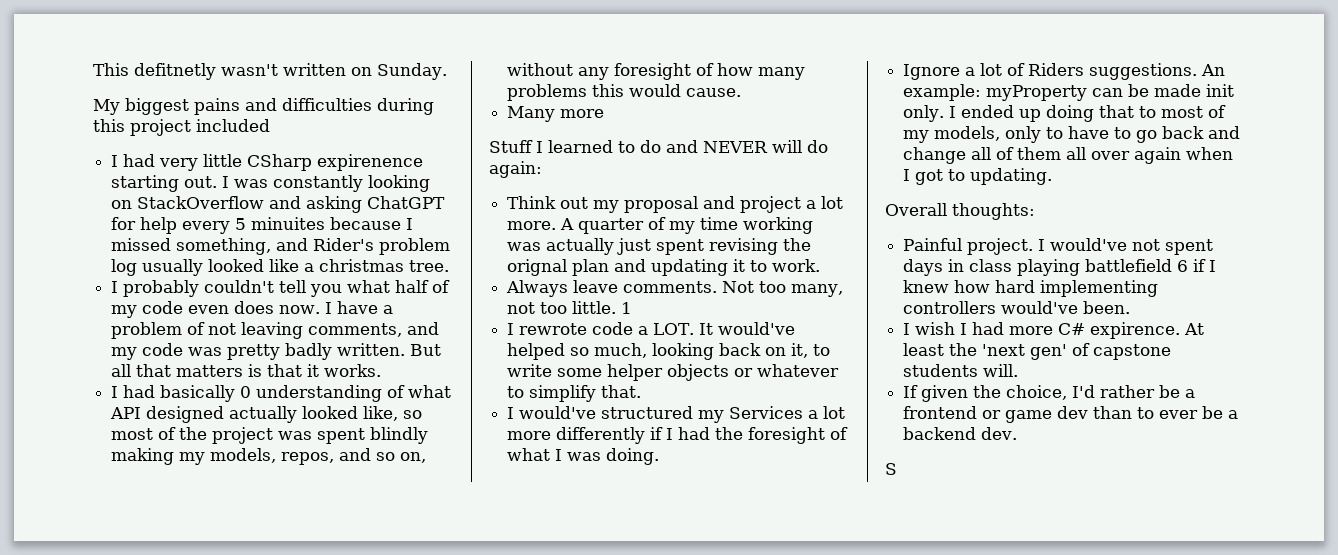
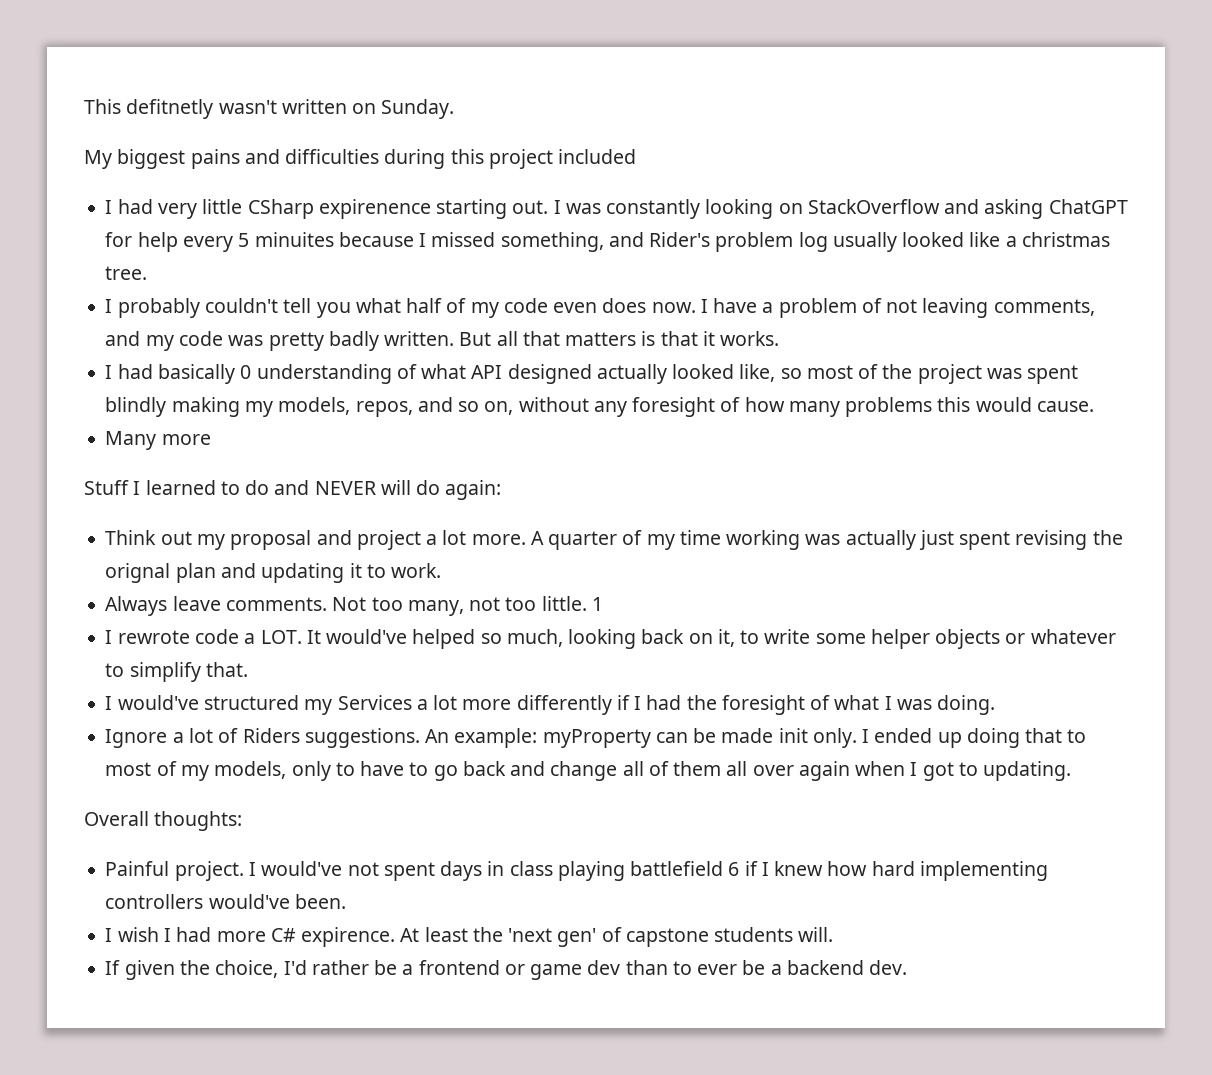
[885,463,897,475] // S -> (908, 967) none

